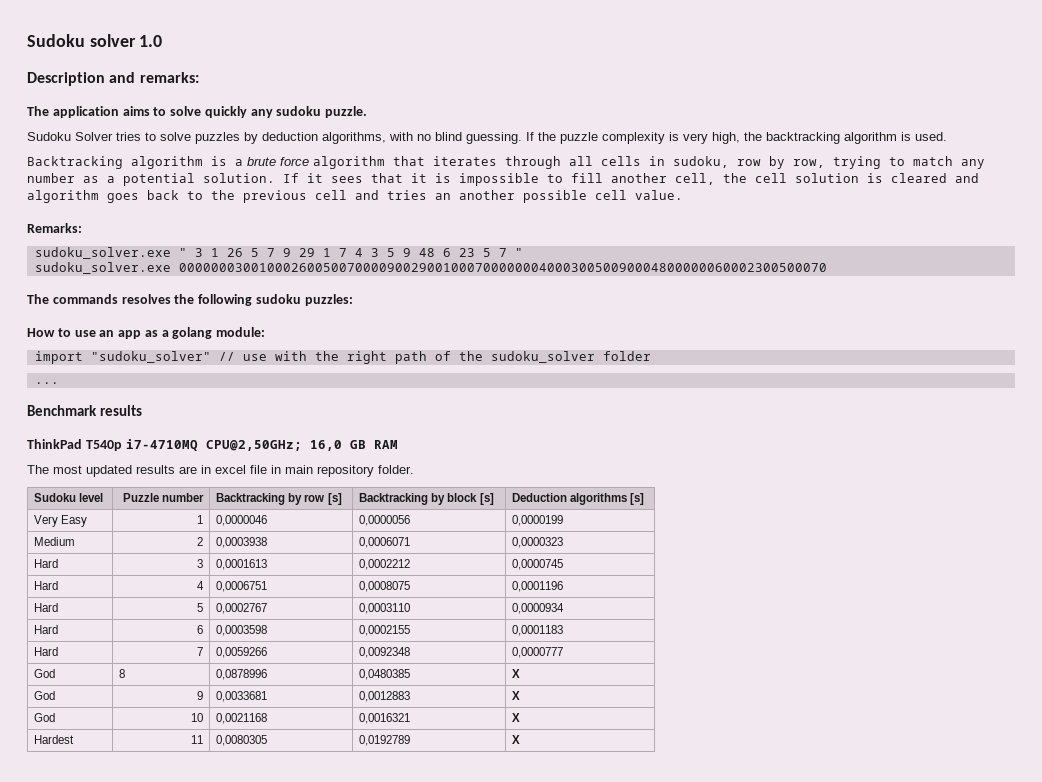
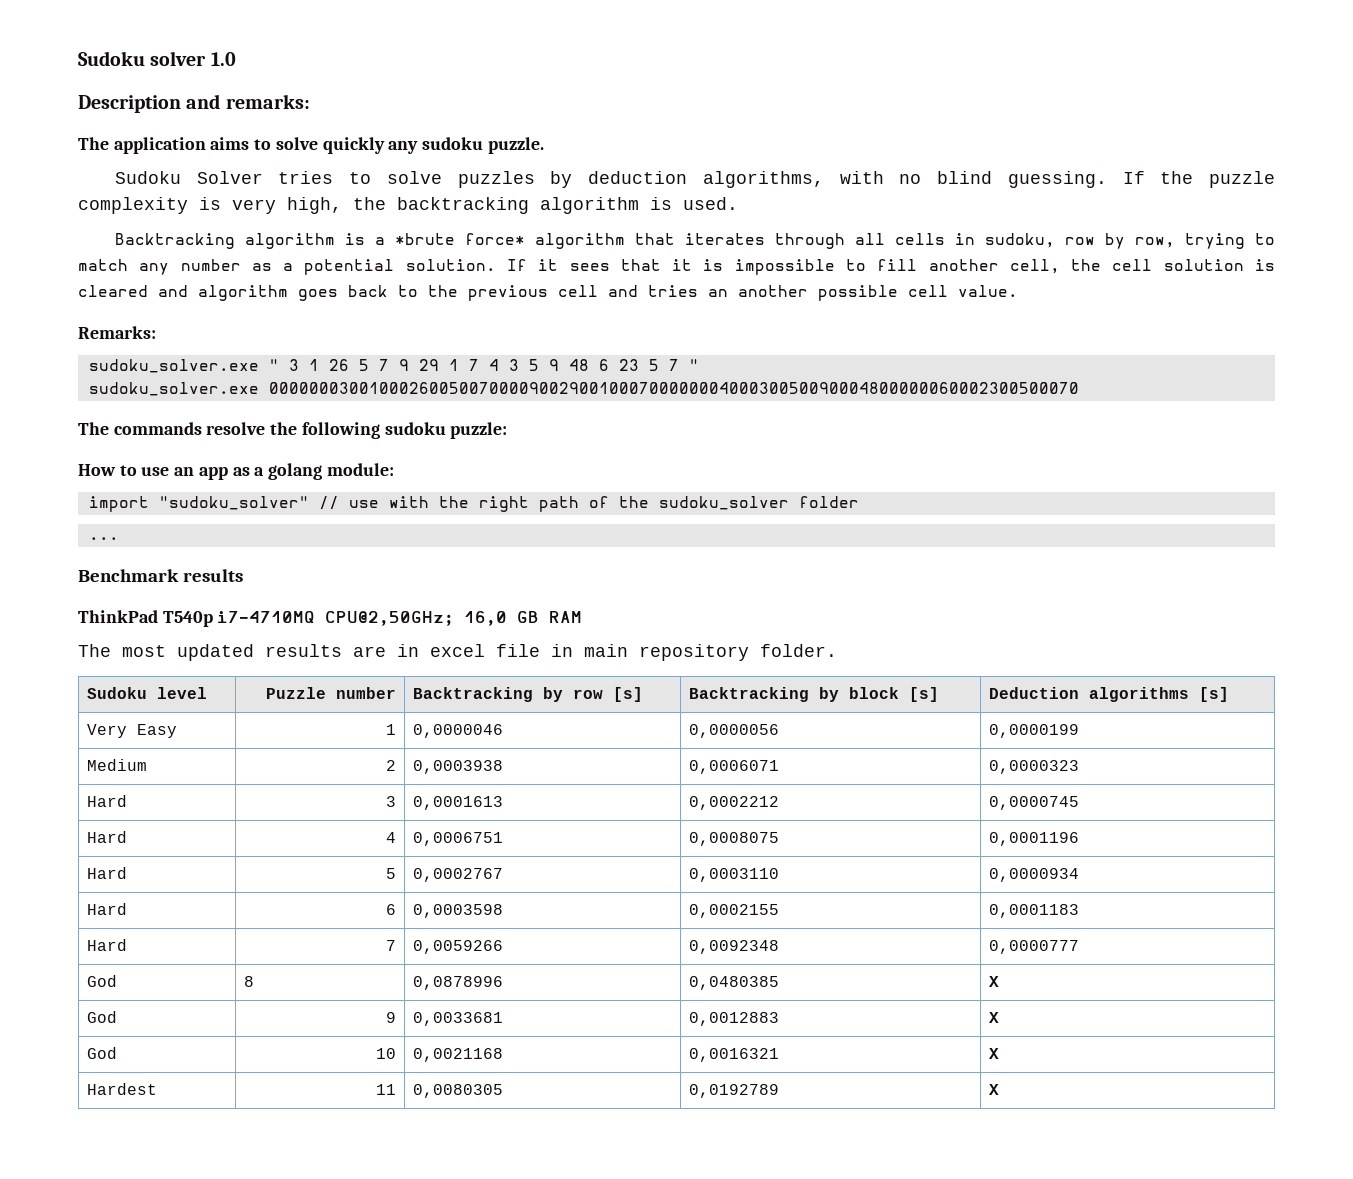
[247,157,309,166] brute force -> [394,233,525,245] *brute force*
[121,294,171,304] resolves -> [206,422,266,435] resolve
[304,294,353,306] puzzles: -> [450,422,508,439] puzzle:

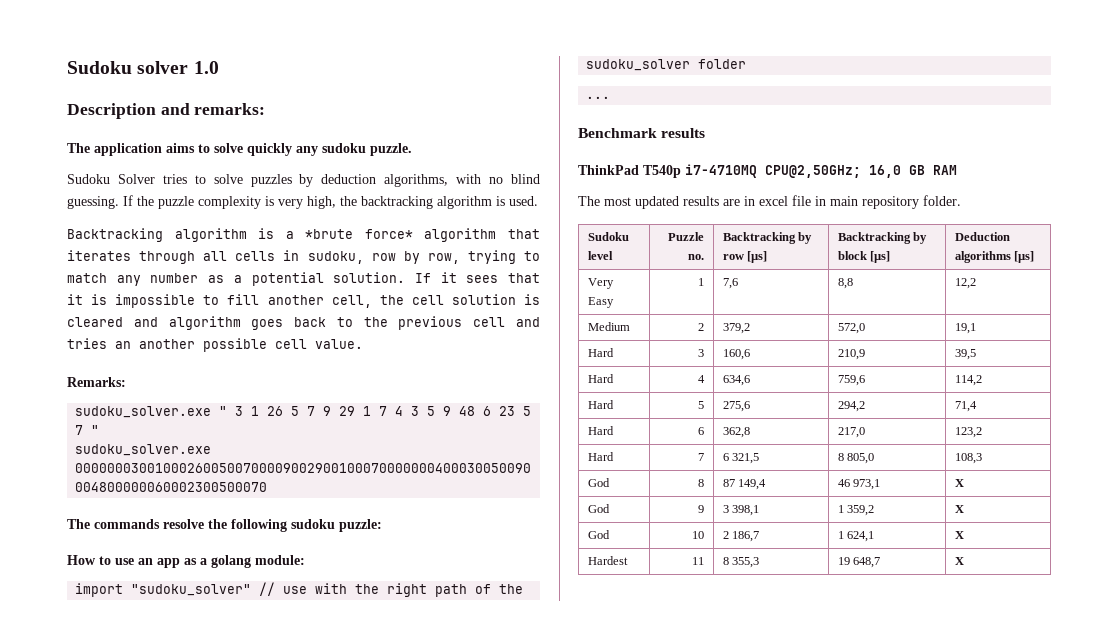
[336,687,397,699] number -> [687,254,704,260] no.
[612,687,643,702] [s] -> [747,251,768,263] [µs]
[908,687,939,702] [s] -> [870,251,891,263] [µs]
[1198,687,1229,702] [s] -> [1014,251,1035,263] [µs]
[412,724,503,738] [688,724,779,738] [988,724,1079,738] 0,0000046 | 0,0000056 | 0,0000199 -> [723,278,739,289] [838,278,854,289] [955,278,977,289] 7,6 | 8,8 | 12,2
[412,760,503,774] [688,760,779,774] [988,760,1079,774] 0,0003938 | 0,0006071 | 0,0000323 -> [723,323,751,334] [838,323,866,334] [955,323,977,334] 379,2 | 572,0 | 19,1
[412,796,503,810] [688,796,779,810] [988,796,1079,810] 0,0001613 | 0,0002212 | 0,0000745 -> [723,349,751,360] [838,349,866,360] [955,349,977,360] 160,6 | 210,9 | 39,5
[412,832,503,846] [688,832,779,846] [988,832,1079,846] 0,0006751 | 0,0008075 | 0,0001196 -> [723,375,751,386] [838,375,866,386] [955,375,983,386] 634,6 | 759,6 | 114,2
[412,868,503,882] [688,868,779,882] [988,868,1079,882] 0,0002767 | 0,0003110 | 0,0000934 -> [723,401,751,412] [838,401,866,412] [955,401,978,412] 275,6 | 294,2 | 71,4
[412,904,503,918] [688,904,779,918] [988,904,1079,918] 0,0003598 | 0,0002155 | 0,0001183 -> [723,427,751,438] [838,427,866,438] [955,427,983,438] 362,8 | 217,0 | 123,2
[412,940,503,954] [688,940,779,954] [988,940,1079,954] [86,975,117,987] [243,976,254,987] [412,976,503,990] [688,976,779,990] 0,0059266 | 0,0092348 | 0,0000777 // God | 8 | 0,0878996 | 0,0480385 -> [723,453,760,464] [838,453,875,464] [955,453,983,464] [588,478,611,487] [697,479,704,487] [723,479,767,490] [838,479,881,490] 6 321,5 | 8 805,0 | 108,3 // God | 8 | 87 149,4 | 46 973,1
[412,1012,503,1026] [688,1012,779,1026] 0,0033681 | 0,0012883 -> [723,505,760,516] [838,505,875,516] 3 398,1 | 1 359,2
[412,1048,503,1062] [688,1048,779,1062] 0,0021168 | 0,0016321 -> [723,531,760,542] [838,531,875,542] 2 186,7 | 1 624,1
[412,1084,503,1098] [688,1084,779,1098] 0,0080305 | 0,0192789 -> [723,557,760,568] [838,557,881,568] 8 355,3 | 19 648,7

